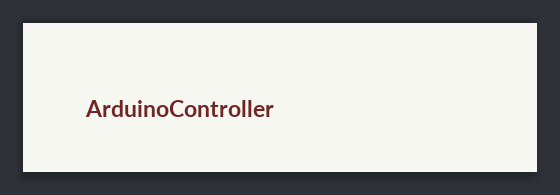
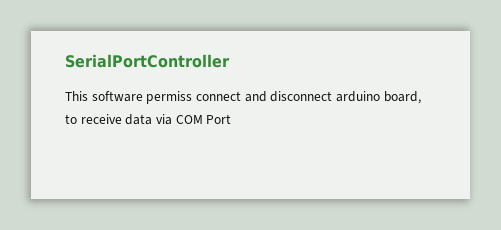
[85,100,274,117] ArduinoController -> [65,54,230,68] [65,91,421,104] [65,114,232,125] SerialPortController // This software permiss connect and disconnect arduino board, to receive data via COM Port

